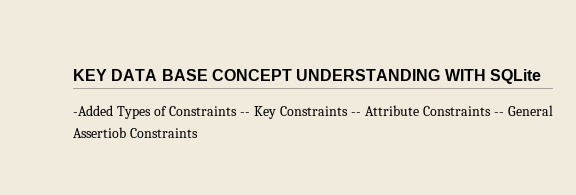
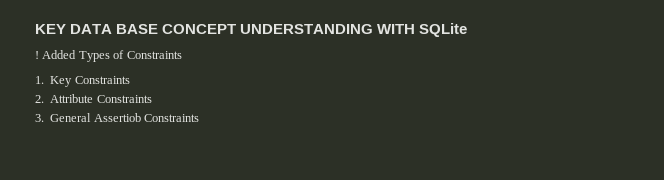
[73,105,113,116] -Added -> [35,50,77,59] ! Added
[240,112,250,116] -- -> [35,76,44,84] // 1.
[351,112,361,116] -- -> [35,95,44,103] // 2.
[494,112,504,116] -- -> [35,114,44,122] // 3.

